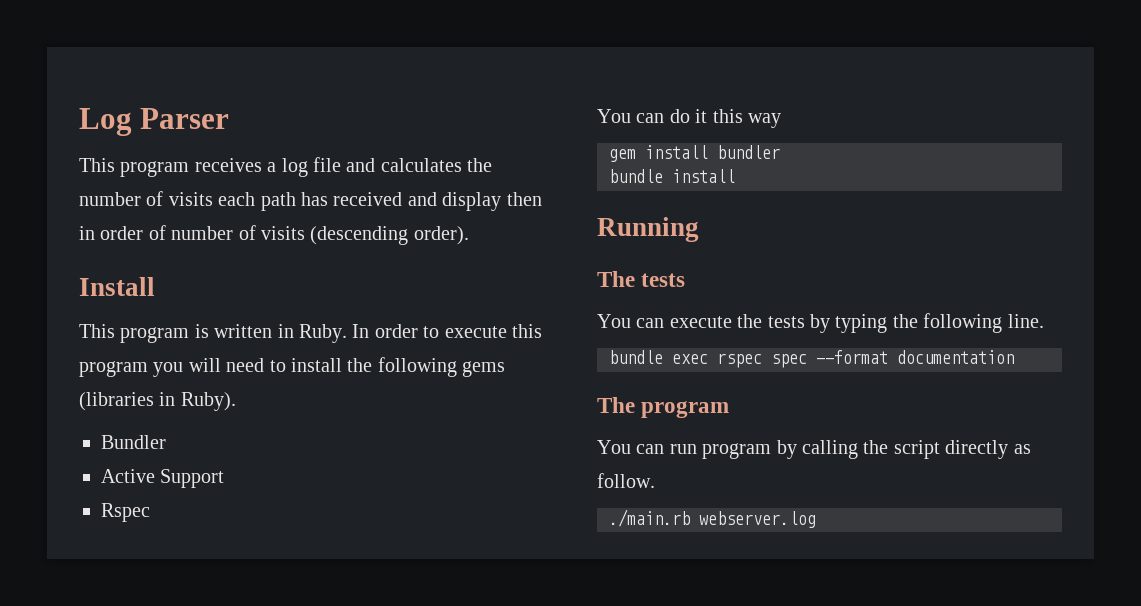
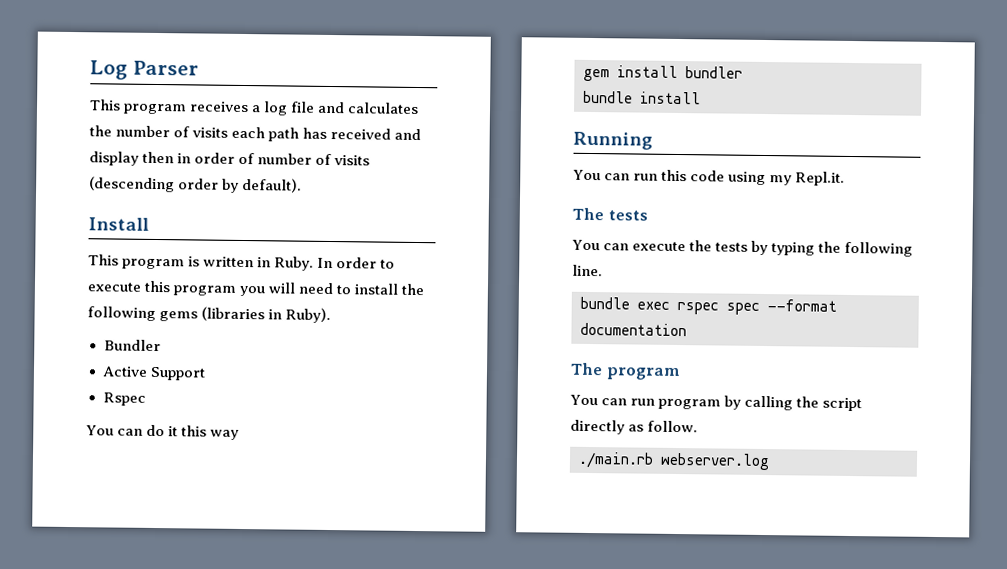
[413,226,469,245] order). -> [178,177,303,193] order by default).
(699, 229) none -> [573,169,846,186] // You can run this code using my Repl.it.

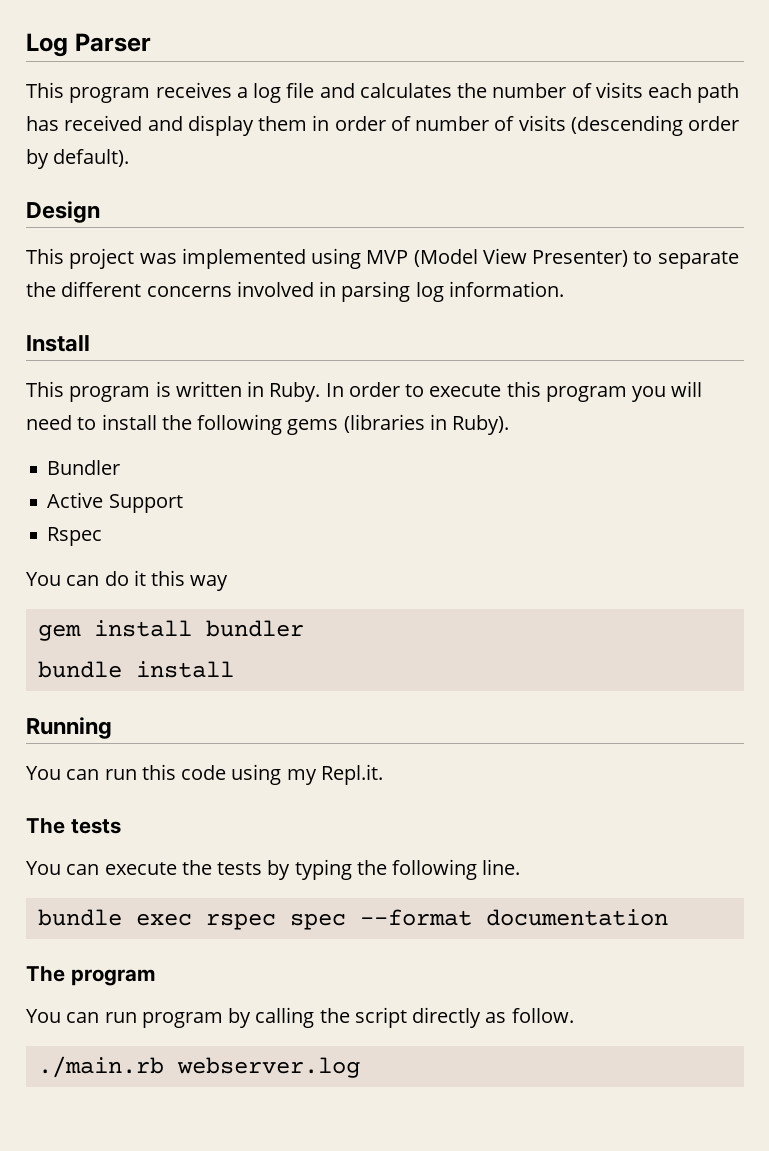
[142,151,175,164] then -> [258,116,308,131] them
(303, 185) none -> [26,201,100,223] [26,248,739,269] [26,281,564,302] // Design // This project was implemented using MVP (Model View Presenter) to separate the different concerns involved in parsing log information.

